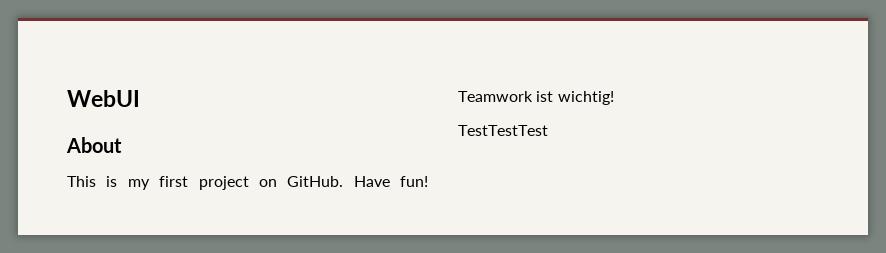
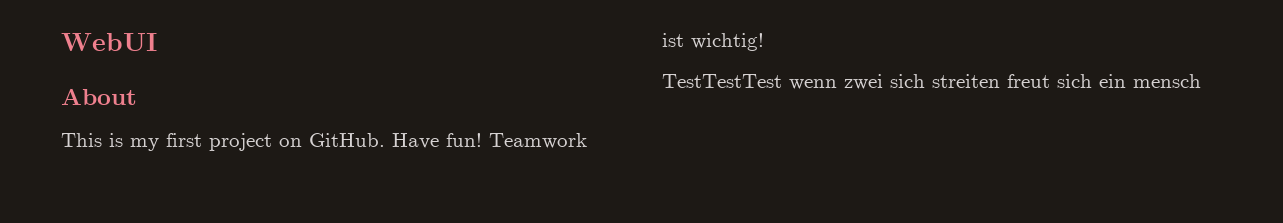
(548, 130) none -> [789,74,1201,90] wenn zwei sich streiten freut sich ein mensch

